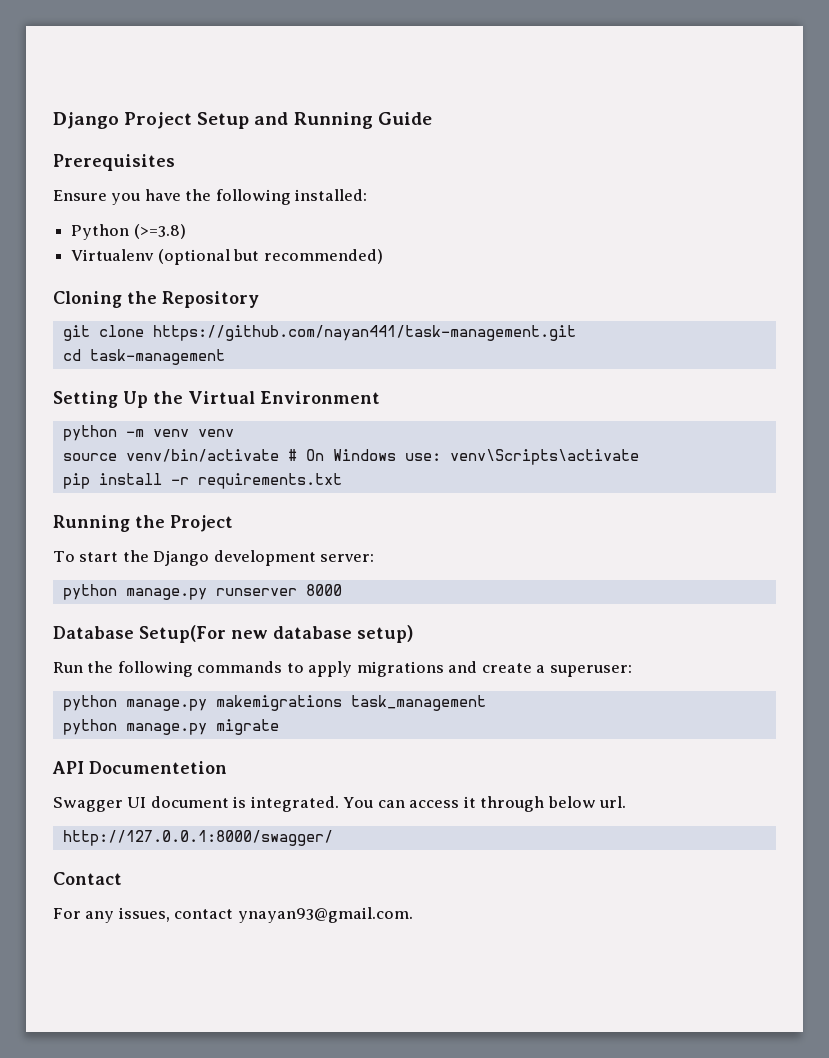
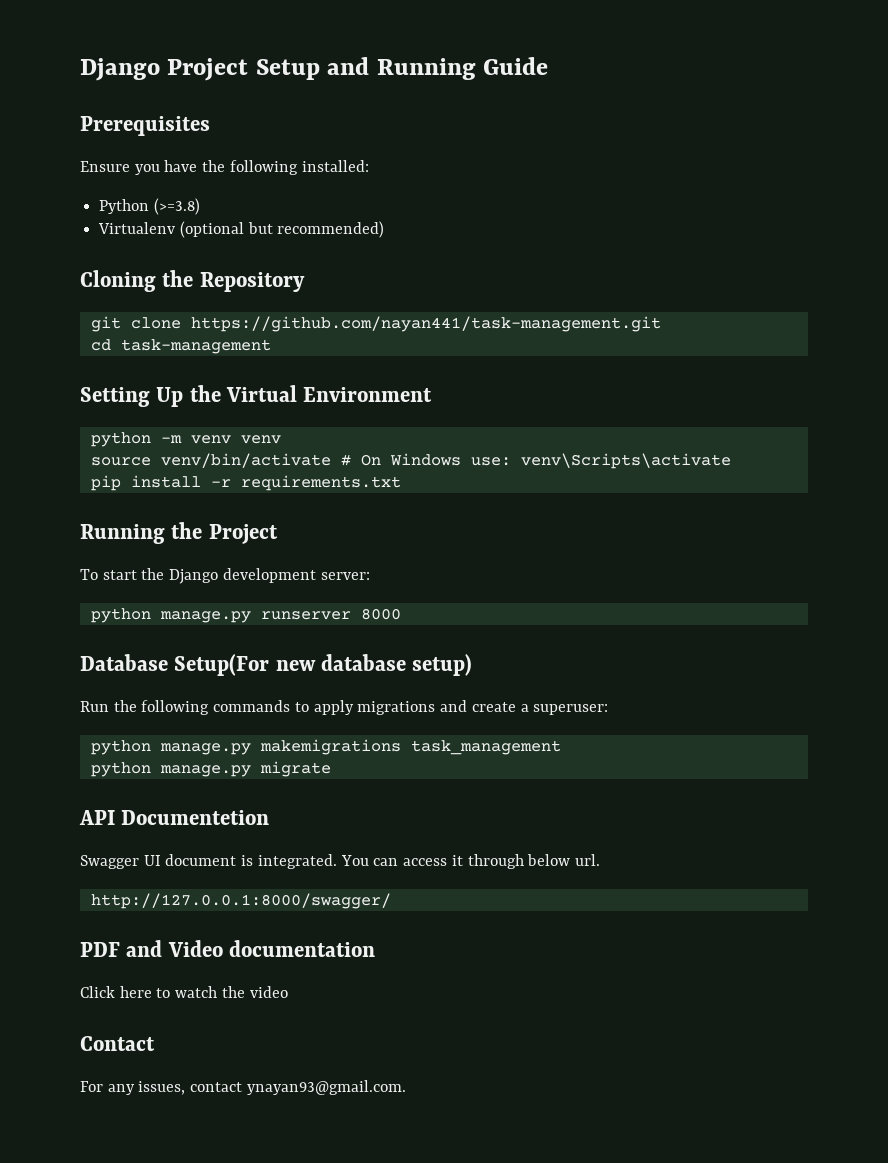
(333, 838) none -> [80,940,376,957] [80,986,288,998] // PDF and Video documentation // Click here to watch the video

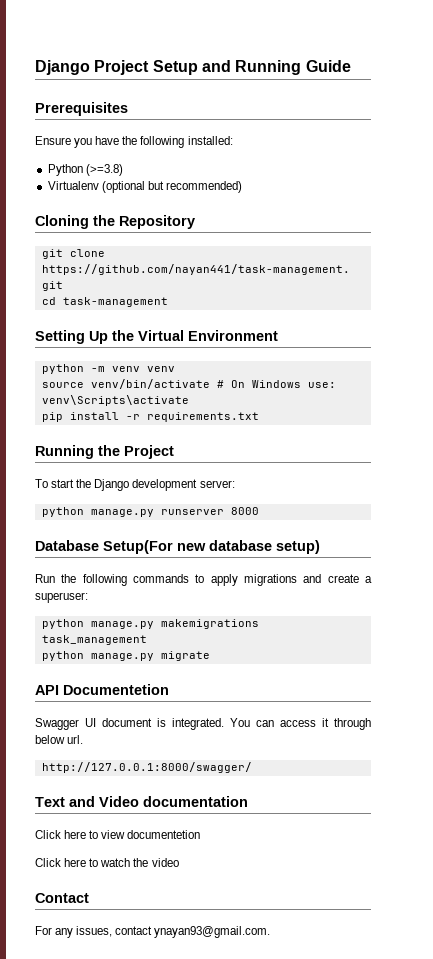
[80,942,120,957] PDF -> [35,797,65,807] Text
(376, 948) none -> [35,830,201,839] // Click here to view documentetion

